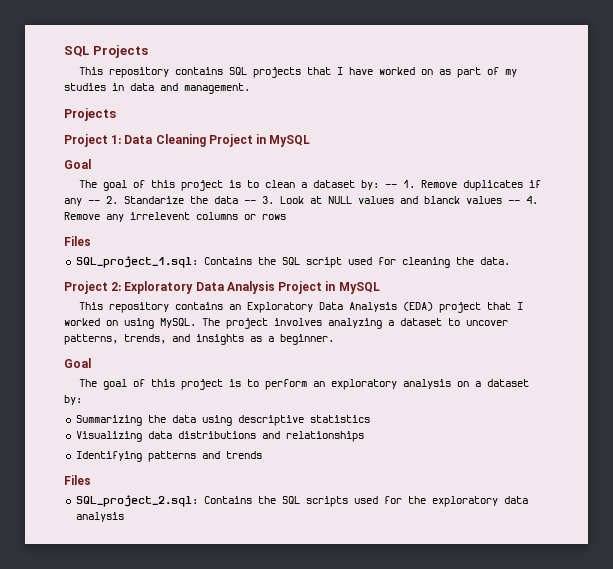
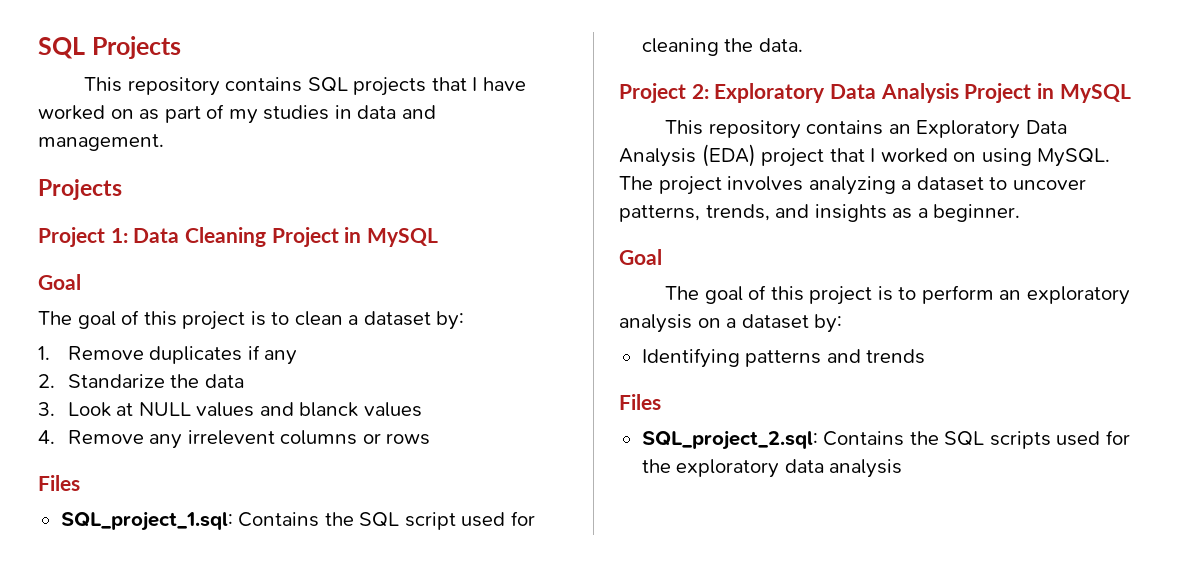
[384,184,397,188] -- -> (465, 320) //
[88,200,100,204] -- -> (298, 357) //
[244,200,256,204] -- -> (244, 381) //
[508,200,520,204] -- -> (422, 409) //
[75,415,370,426] [75,431,364,442] // Summarizing the data using descriptive statistics // Visualizing data distributions and relationships -> (843, 323) none

